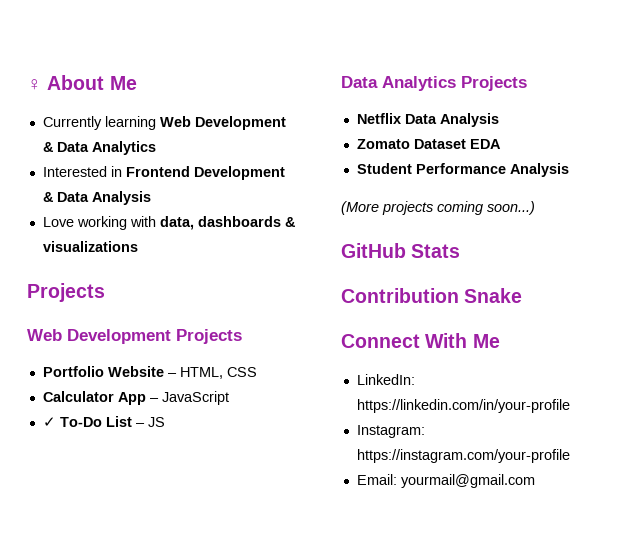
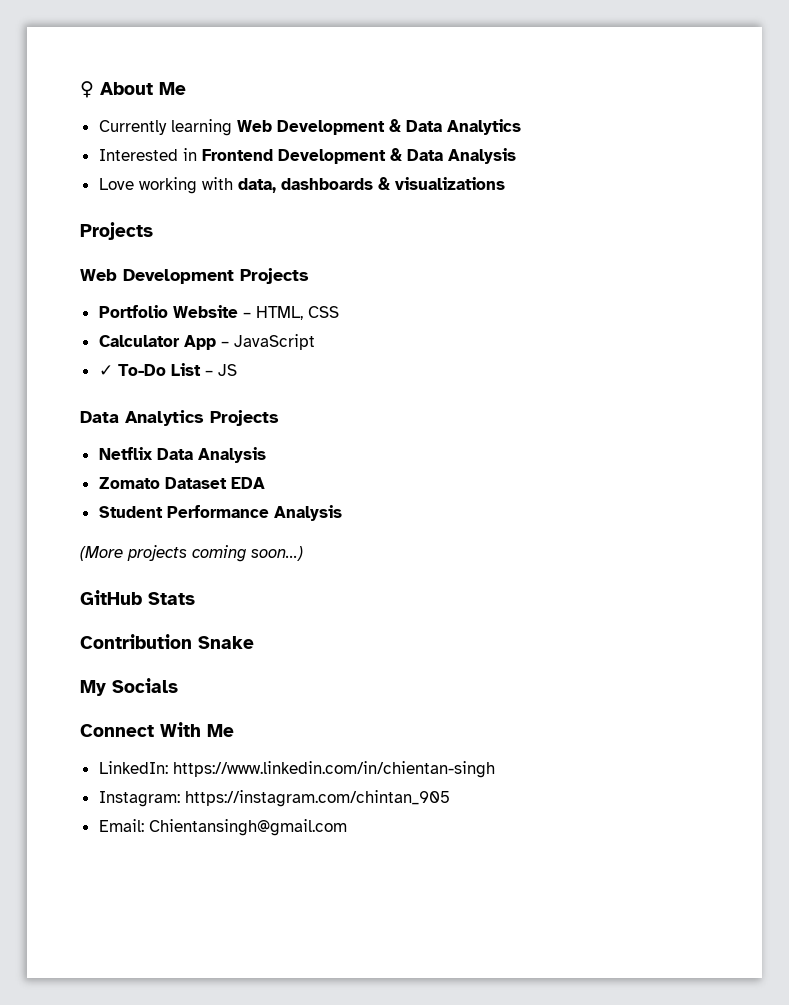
(523, 295) none -> [80,678,178,696] // My Socials
[356,399,570,413] https://linkedin.com/in/your-profile -> [172,761,495,778] https://www.linkedin.com/in/chientan-singh
[356,449,570,463] https://instagram.com/your-profile -> [184,790,450,807] https://instagram.com/chintan_905
[400,474,535,488] yourmail@gmail.com -> [148,819,347,836] Chientansingh@gmail.com

